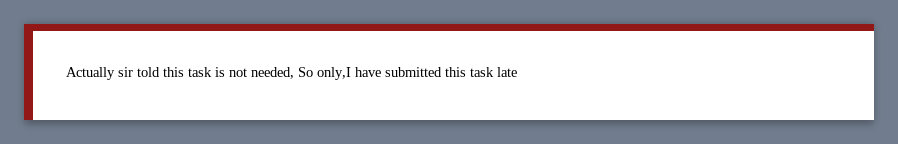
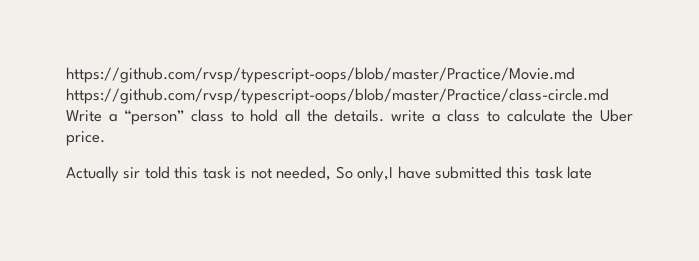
(66, 73) none -> [66,67,575,83] [66,88,609,104] [66,109,634,125] [66,131,105,146] https://github.com/rvsp/typescript-oops/blob/master/Practice/Movie.md https://github.com/rvsp/typescript-oops/blob/master/Practice/class-circle.md Write a “person” class to hold all the details. write a class to calculate the Uber price. //

